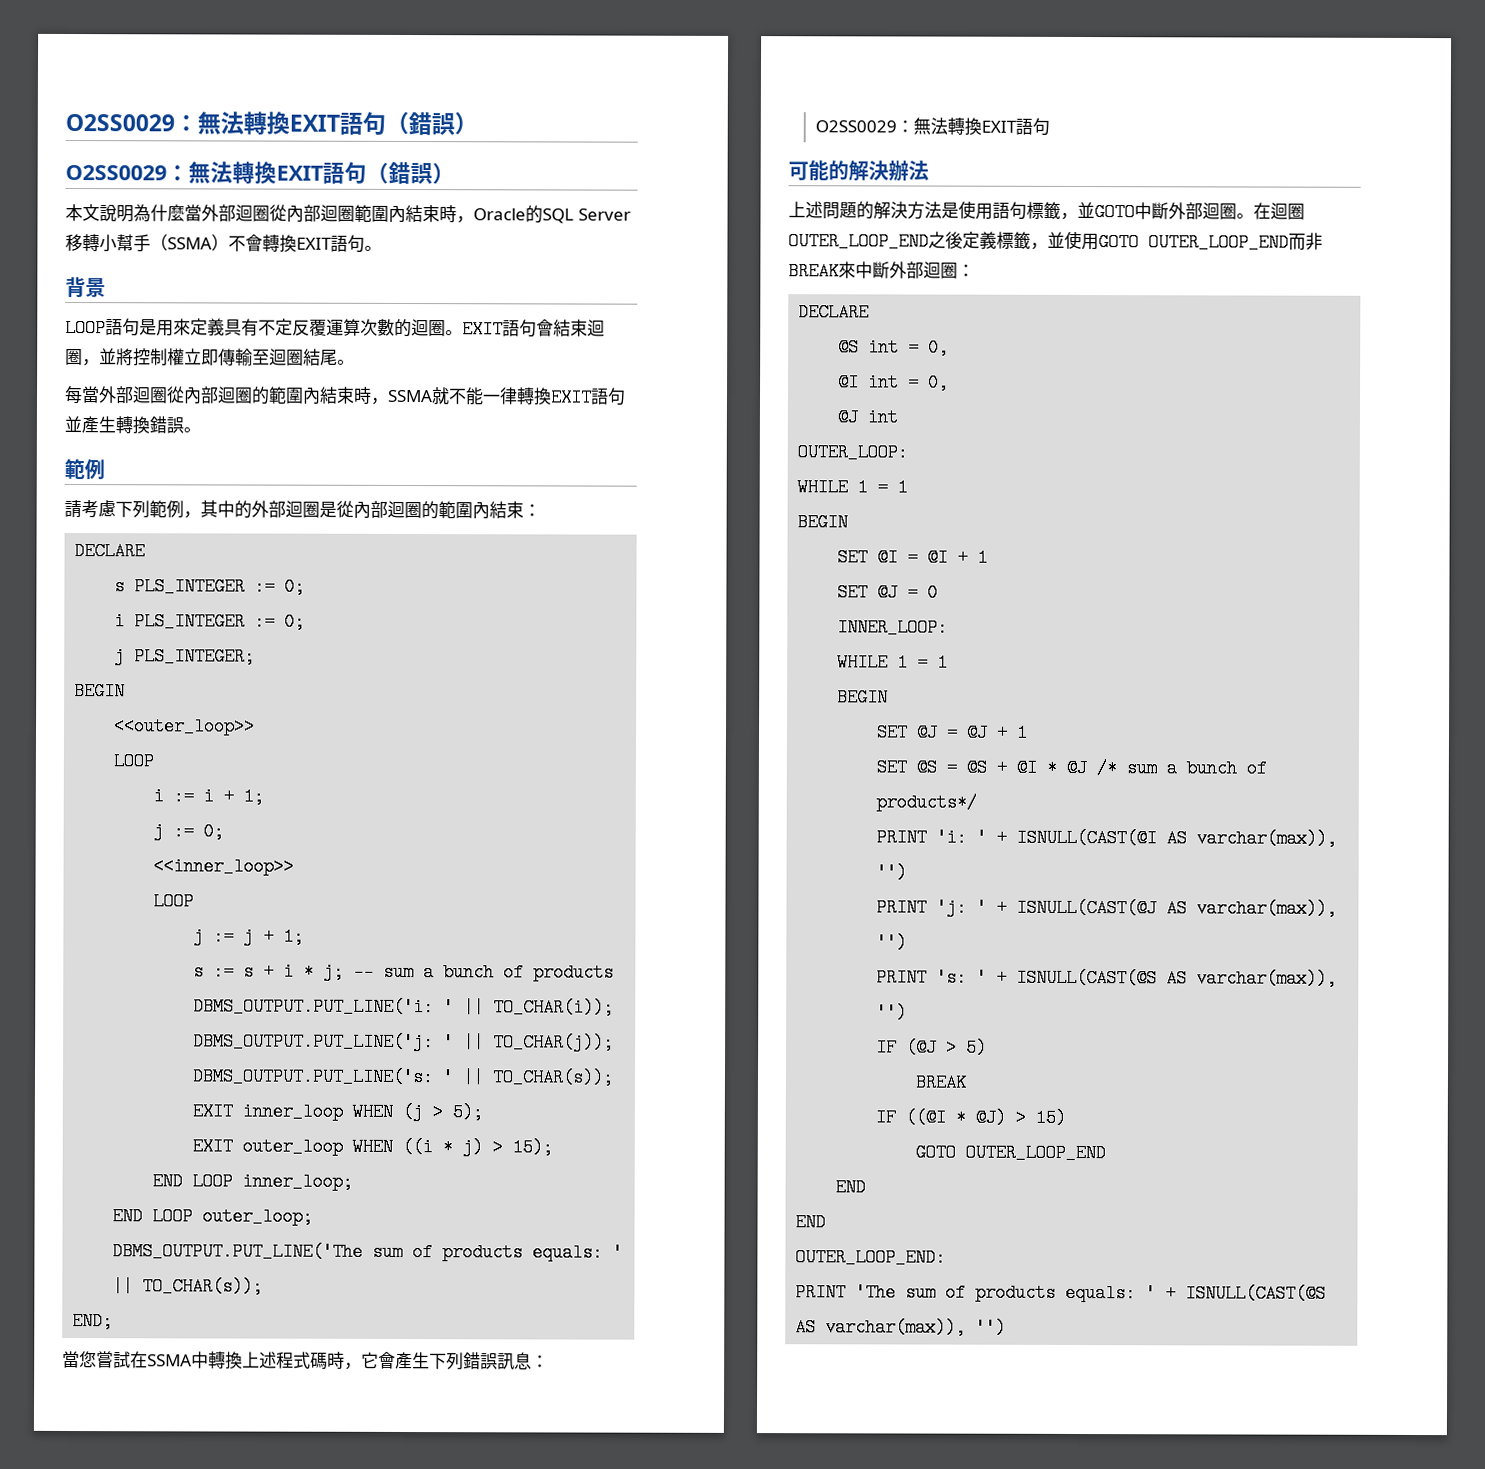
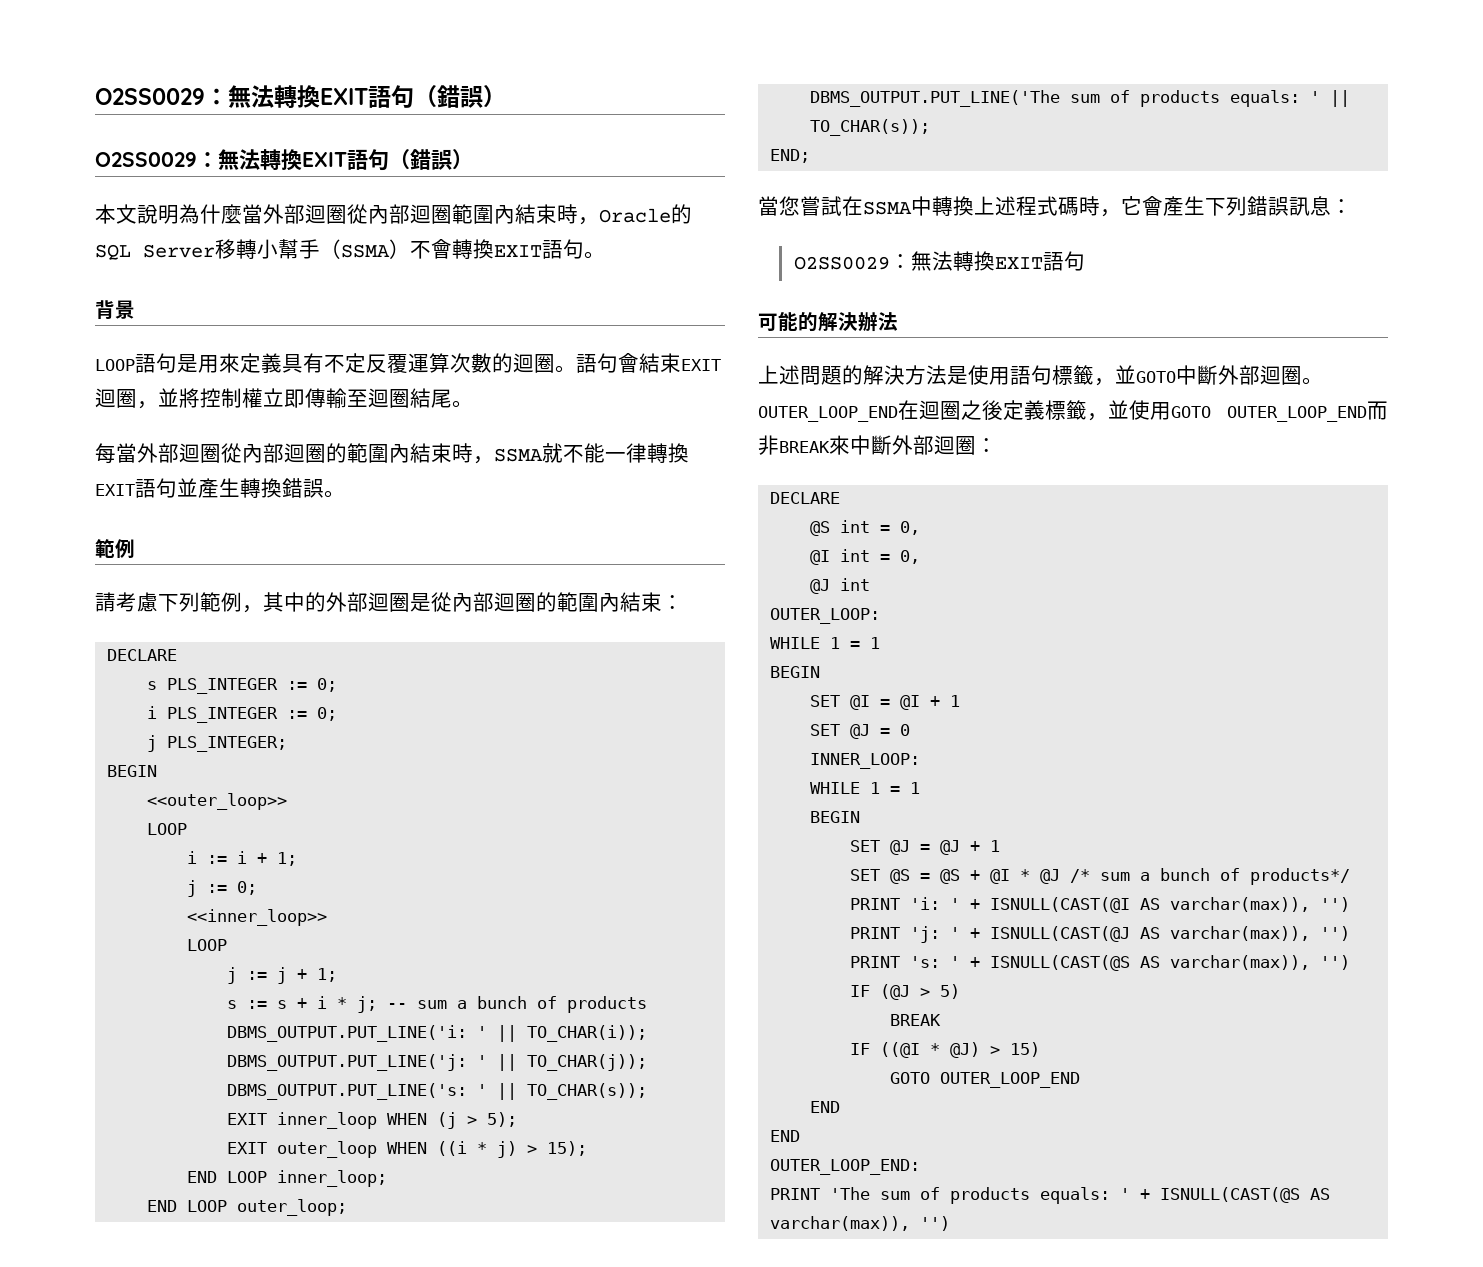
[462,320,503,339] EXIT -> (576, 369) none
(588, 328) none -> [681,359,721,371] EXIT
[1253,202,1305,220] [788,232,929,251] 在迴圈OUTER_LOOP_END -> [758,400,961,422] OUTER_LOOP_END在迴圈

